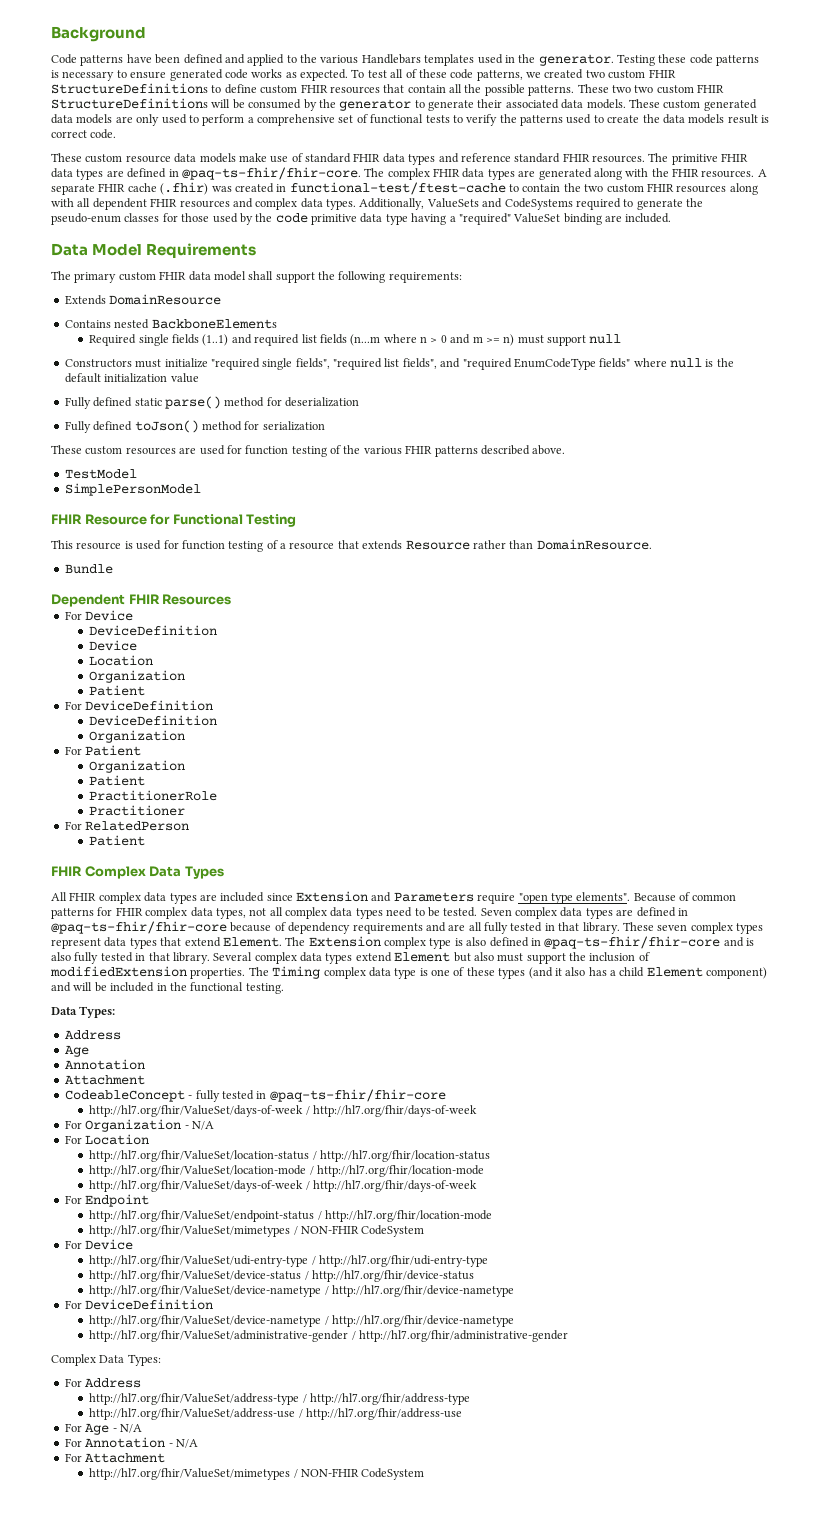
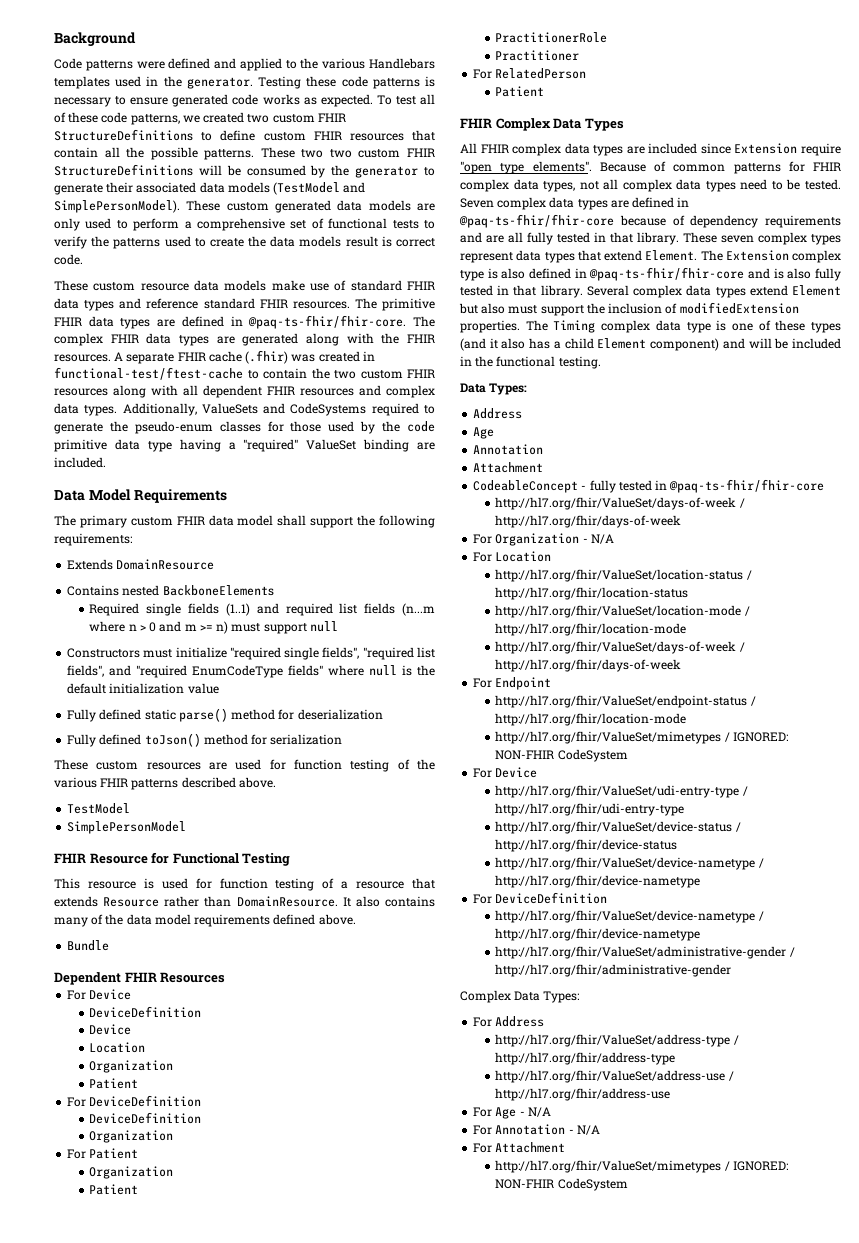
[126,54,181,64] have been -> [136,61,165,69] were
[586,99,626,109] models. -> [227,182,366,195] [54,200,180,213] models (TestModel and SimplePersonModel).
(652, 544) none -> [342,896,436,907] [54,914,356,927] It also contains many of the data model requirements defined above.
[371,892,474,902] and Parameters -> (798, 148) none
(298, 1230) none -> [732,732,788,742] IGNORED:
(298, 1473) none -> [732,1161,788,1171] IGNORED:

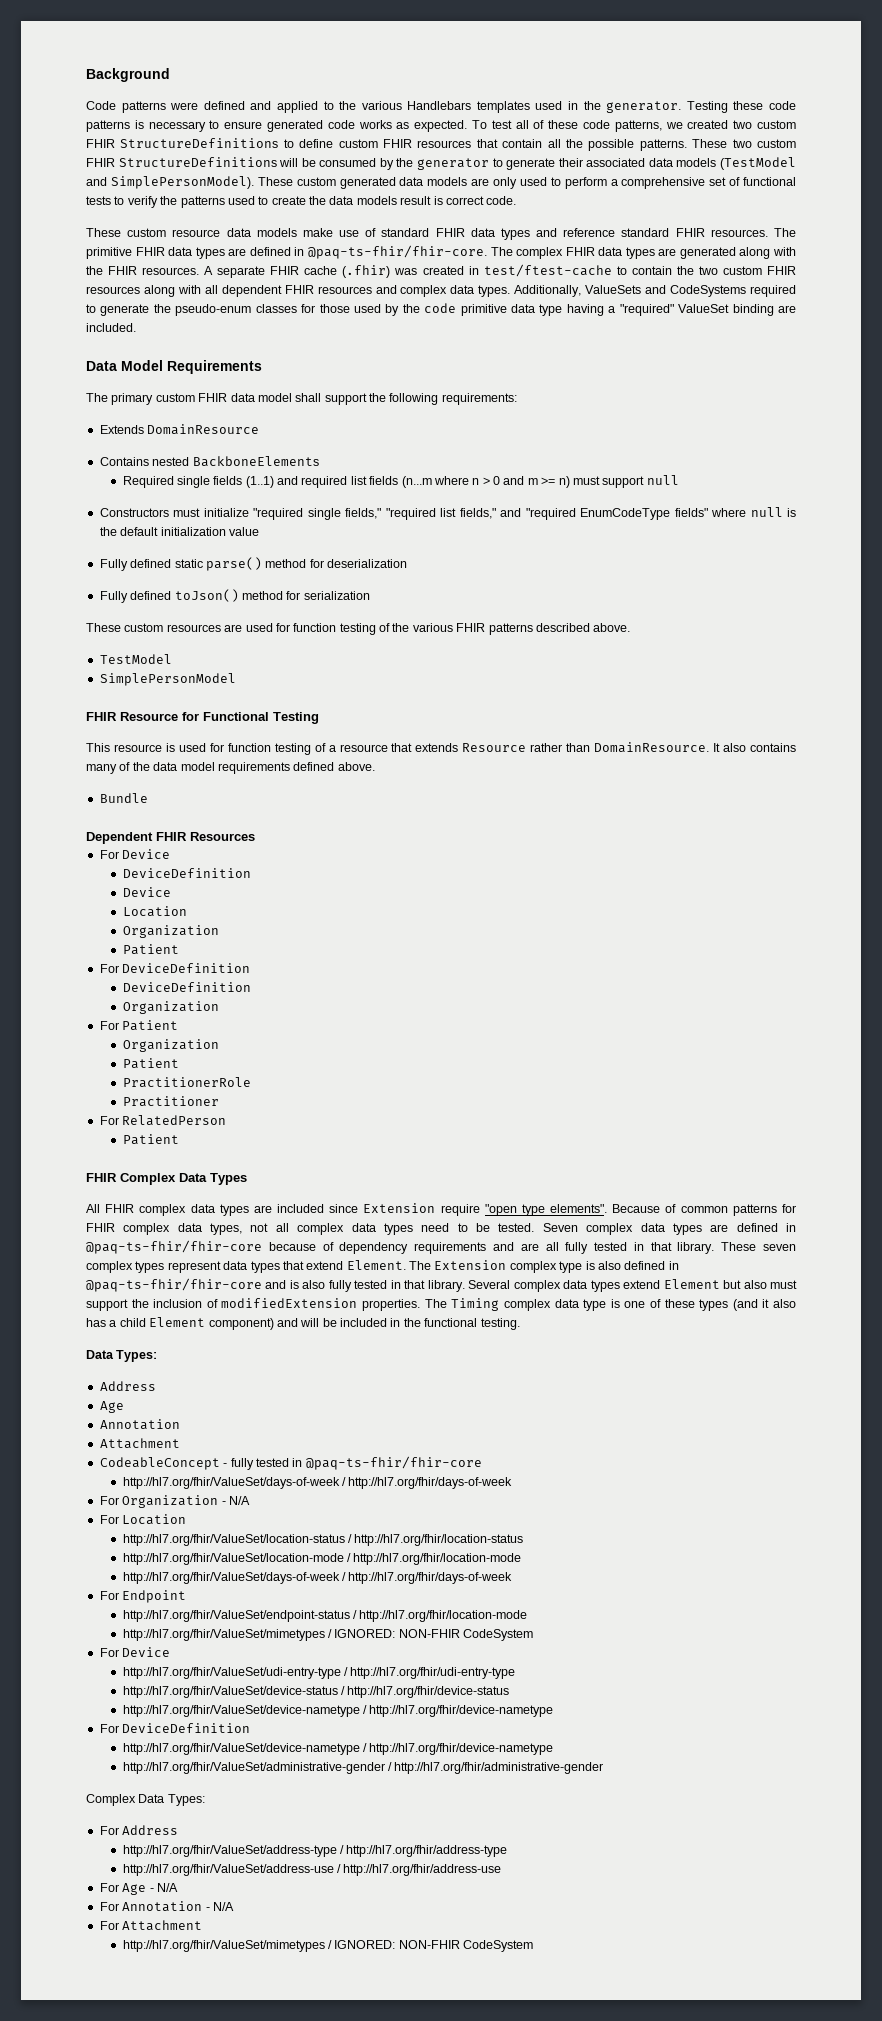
[329,149,352,158] two -> (752, 143) none
[54,367,243,380] functional-test/ftest-cache -> [483,264,612,277] test/ftest-cache
[322,647,360,659] fields", -> [345,508,382,519] fields,"
[67,665,105,677] fields", -> [459,508,496,519] fields,"

